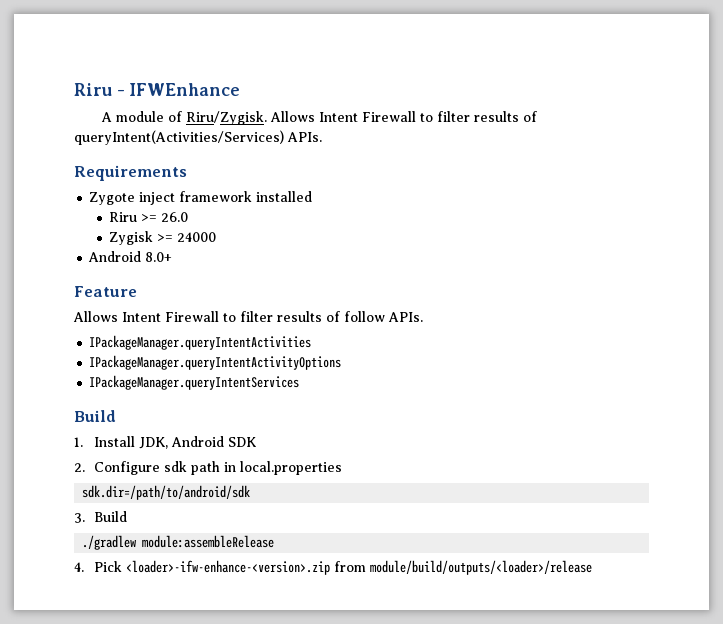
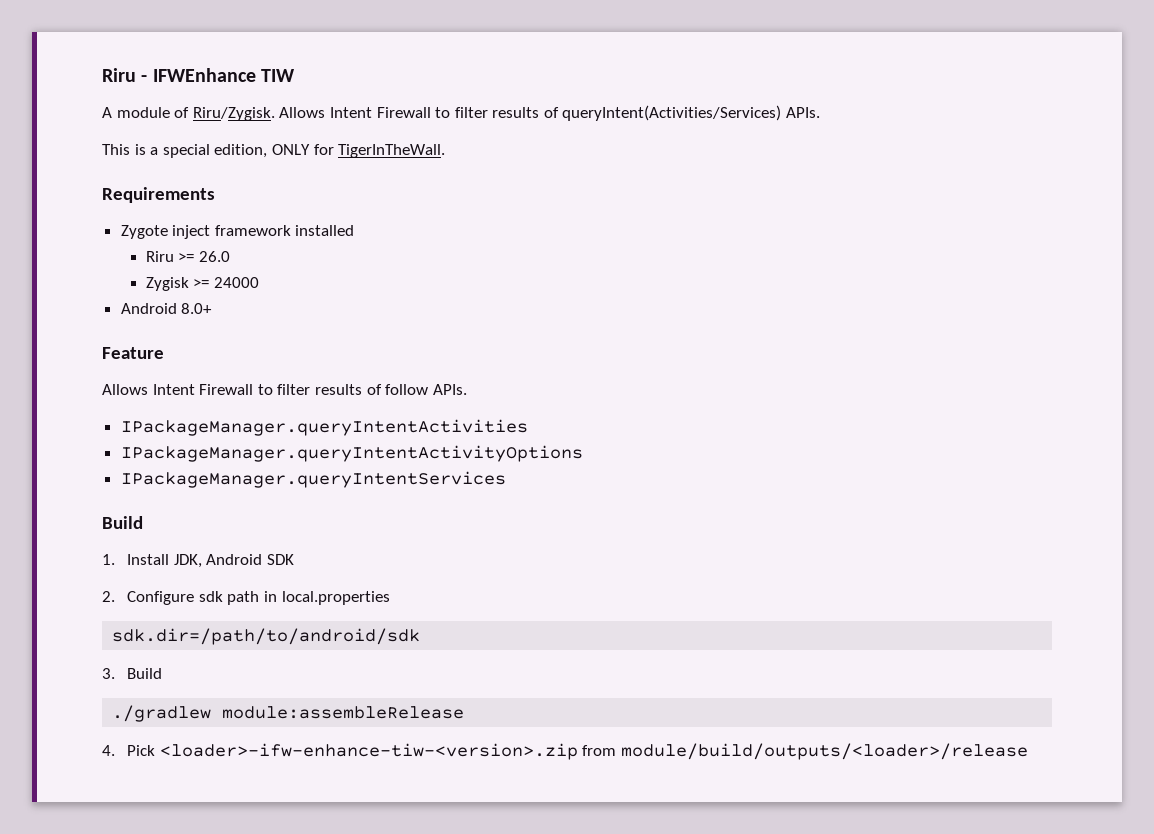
(241, 89) none -> [260,69,295,82] TIW
(322, 137) none -> [102,144,446,158] // This is a special edition, ONLY for TigerInTheWall.
[125,560,330,575] <loader>-ifw-enhance-<version>.zip -> [159,743,578,760] <loader>-ifw-enhance-tiw-<version>.zip

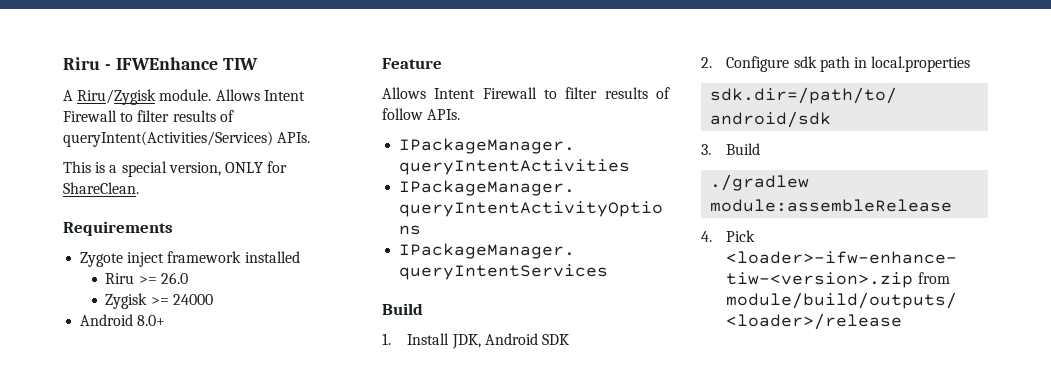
[116,107,275,121] module of Riru/Zygisk. -> [77,89,212,105] Riru/Zygisk module.
[214,144,268,158] edition, -> [168,162,221,176] version,
[338,144,446,158] TigerInTheWall. -> [63,182,139,194] ShareClean.

